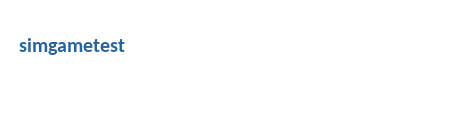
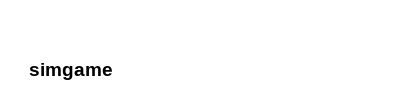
[19,38,125,55] simgametest -> [29,63,113,80] simgame

